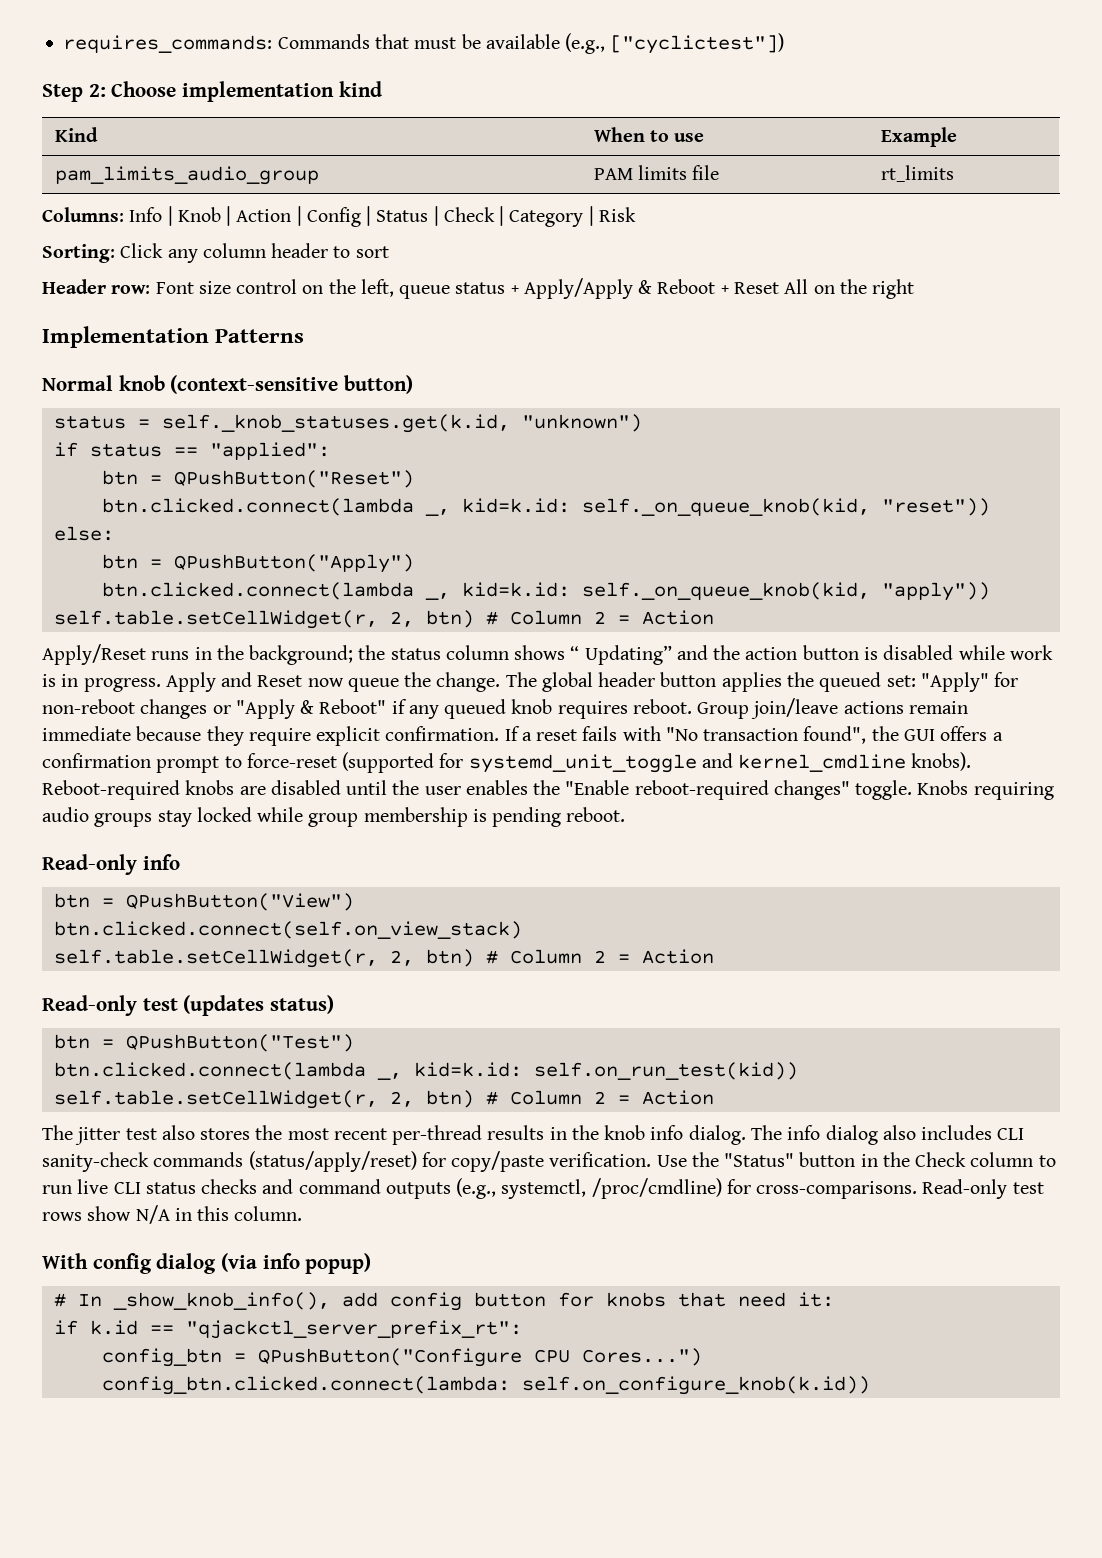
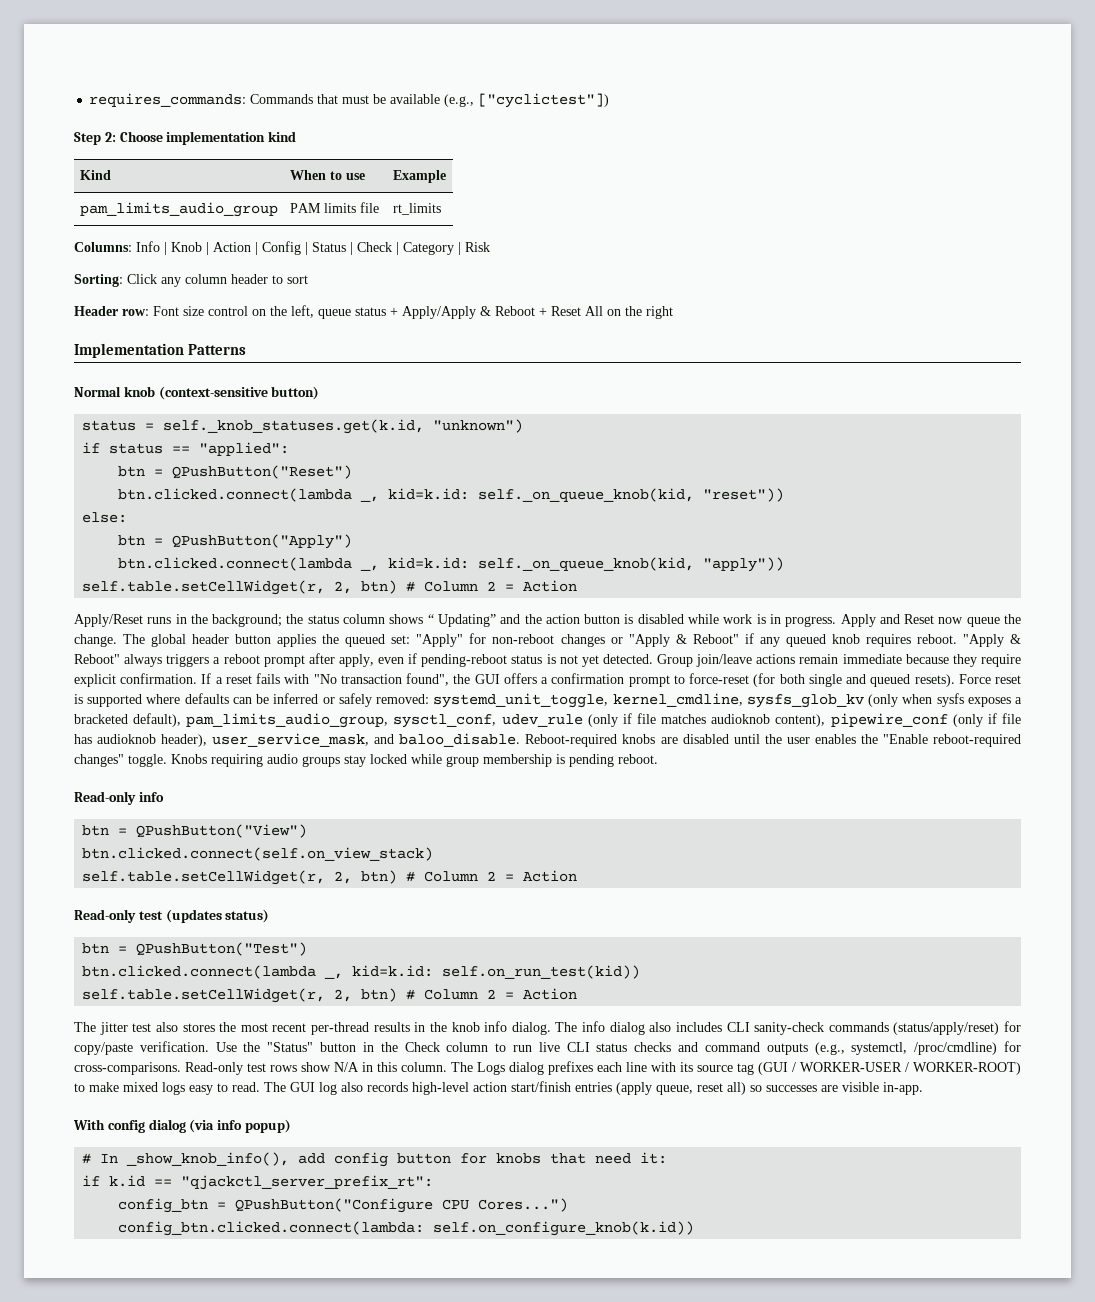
(692, 706) none -> [962,634,1021,647] [74,653,653,667] "Apply & Reboot" always triggers a reboot prompt after apply, even if pending-reboot status is not yet detected.
[342,752,972,773] (supported for systemd_unit_toggle and kernel_cmdline knobs). -> [753,673,1022,687] [74,693,1023,708] [74,713,1021,728] [74,733,521,747] (for both single and queued resets). Force reset is supported where defaults can be inferred or safely removed: systemd_unit_toggle, kernel_cmdline, sysfs_glob_kv (only when sysfs exposes a bracketed default), pam_limits_audio_group, sysctl_conf, udev_rule (only if file matches audioknob content), pipewire_conf (only if file has audioknob header), user_service_mask, and baloo_disable.
(303, 1213) none -> [451,1061,1021,1075] [74,1081,923,1095] The Logs dialog prefixes each line with its source tag (GUI / WORKER-USER / WORKER-ROOT) to make mixed logs easy to read. The GUI log also records high-level action start/finish entries (apply queue, reset all) so successes are visible in-app.

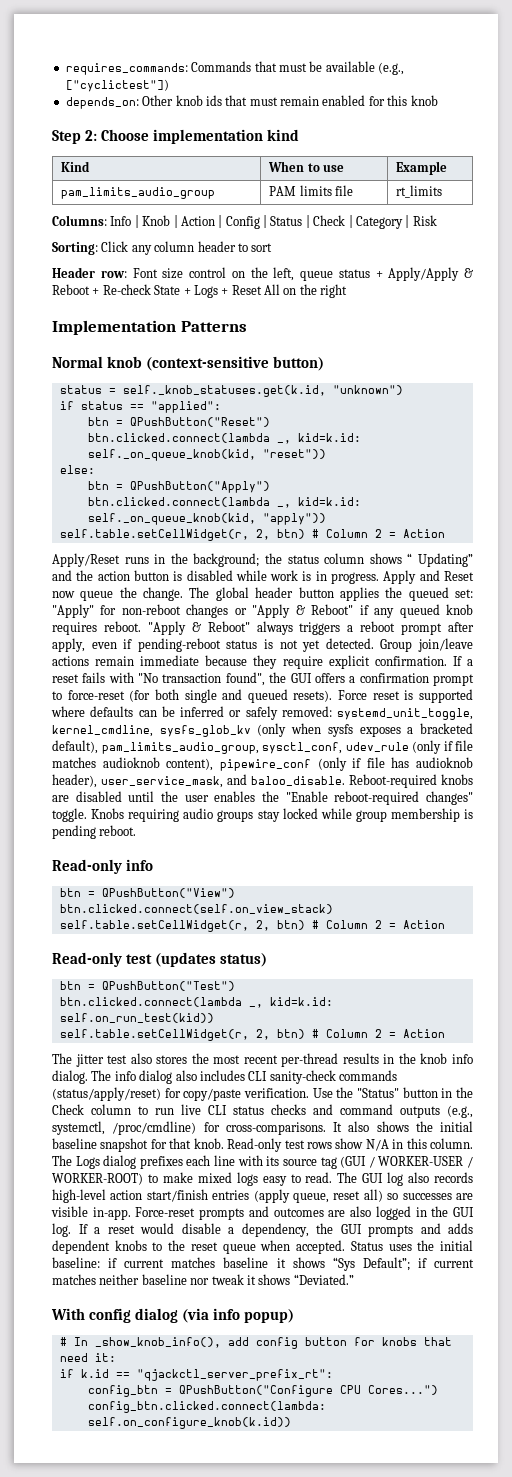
(610, 100) none -> [65,95,438,109] // depends_on: Other knob ids that must remain enabled for this knob
(547, 311) none -> [102,284,229,298] Re-check State + Logs +
(181, 1068) none -> [333,1121,473,1132] [52,1138,224,1152] It also shows the initial baseline snapshot for that knob.
(923, 1088) none -> [135,1206,475,1220] [52,1223,473,1237] [52,1240,473,1254] [52,1257,475,1271] [52,1274,354,1285] Force-reset prompts and outcomes are also logged in the GUI log. If a reset would disable a dependency, the GUI prompts and adds dependent knobs to the reset queue when accepted. Status uses the initial baseline: if current matches baseline it shows “Sys Default”; if current matches neither baseline nor tweak it shows “Deviated.”

